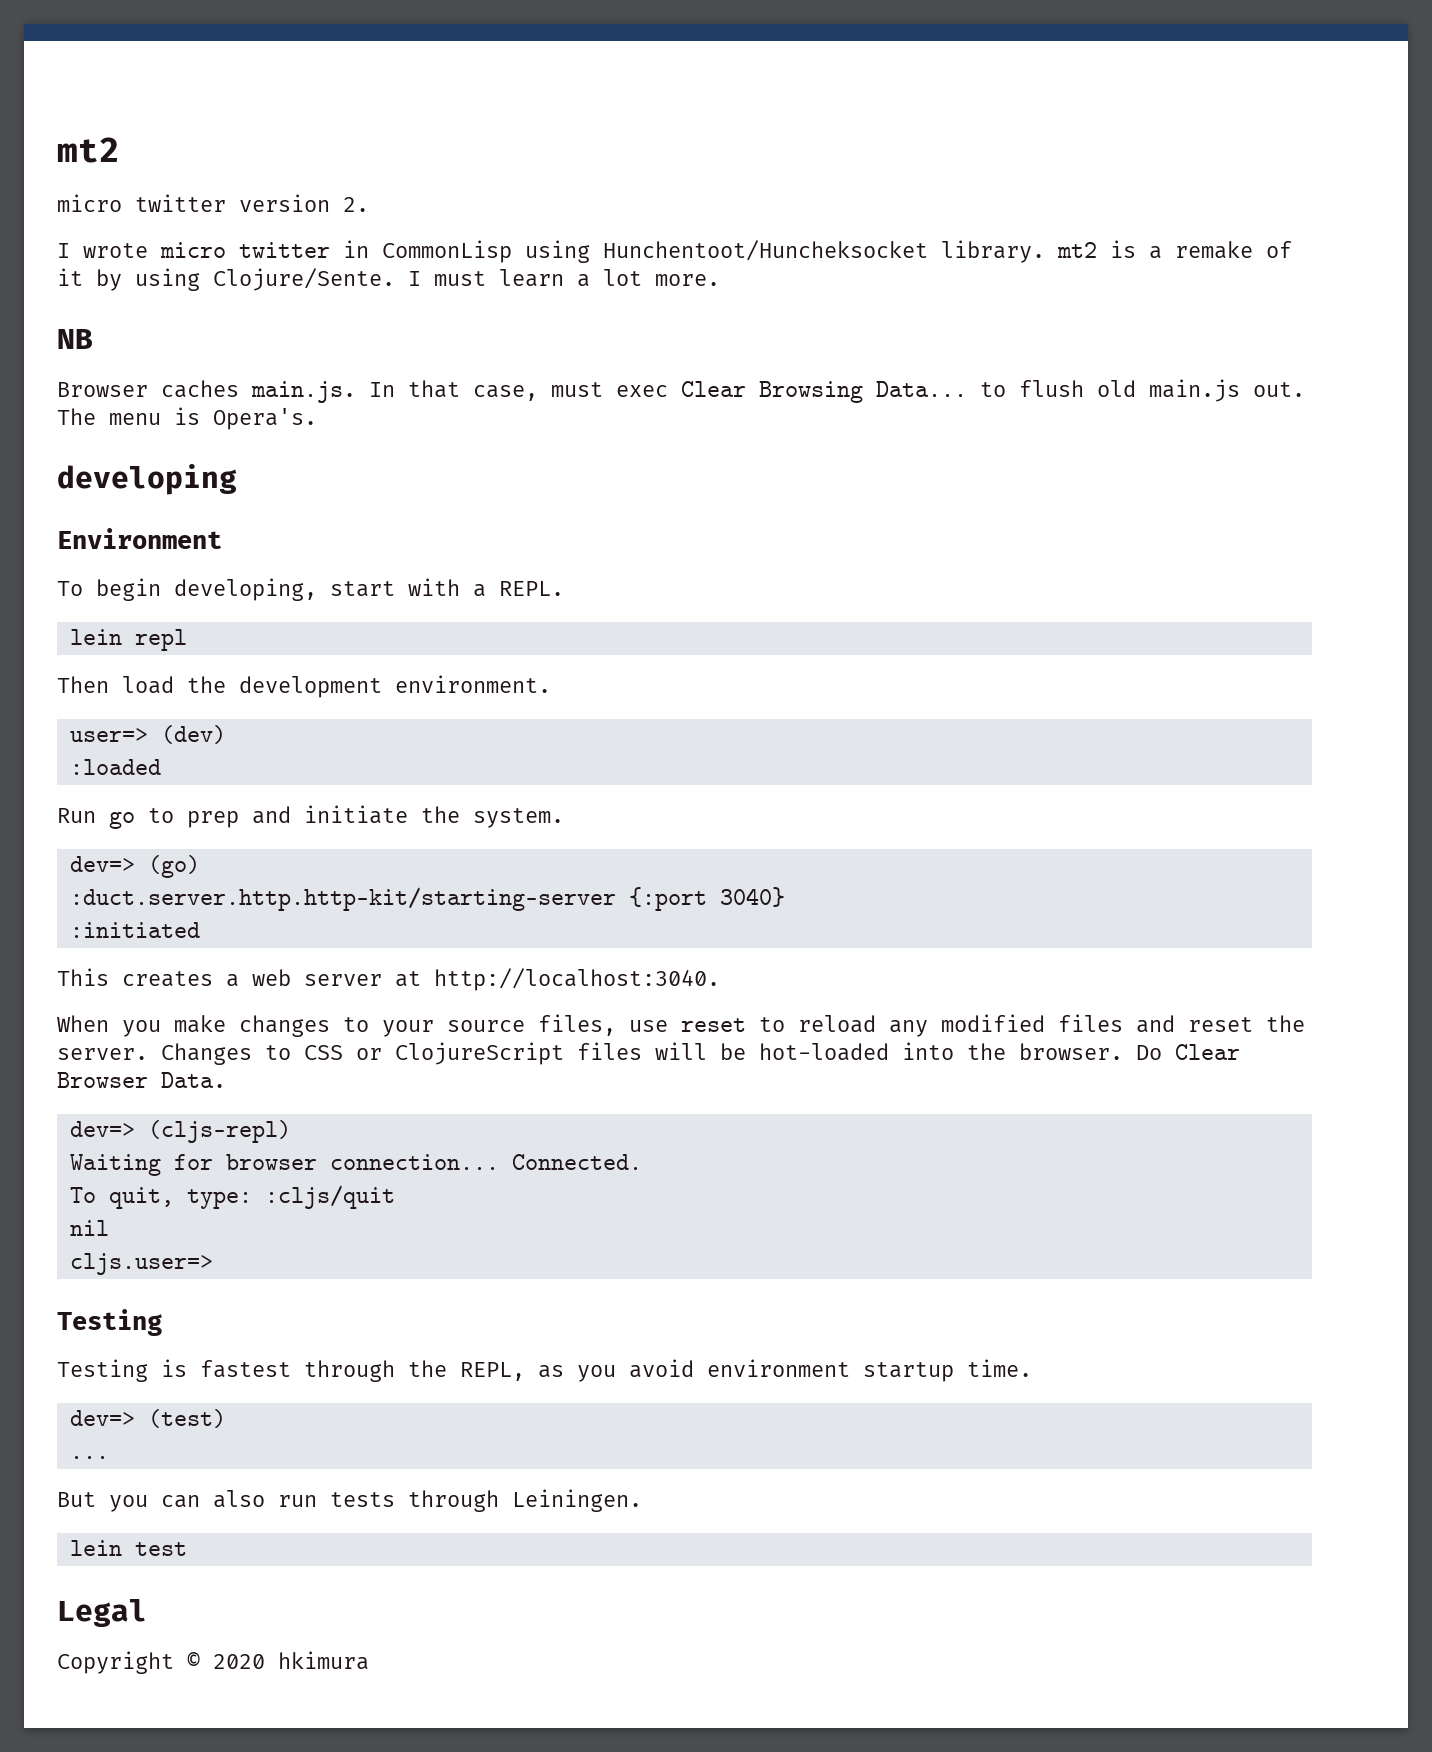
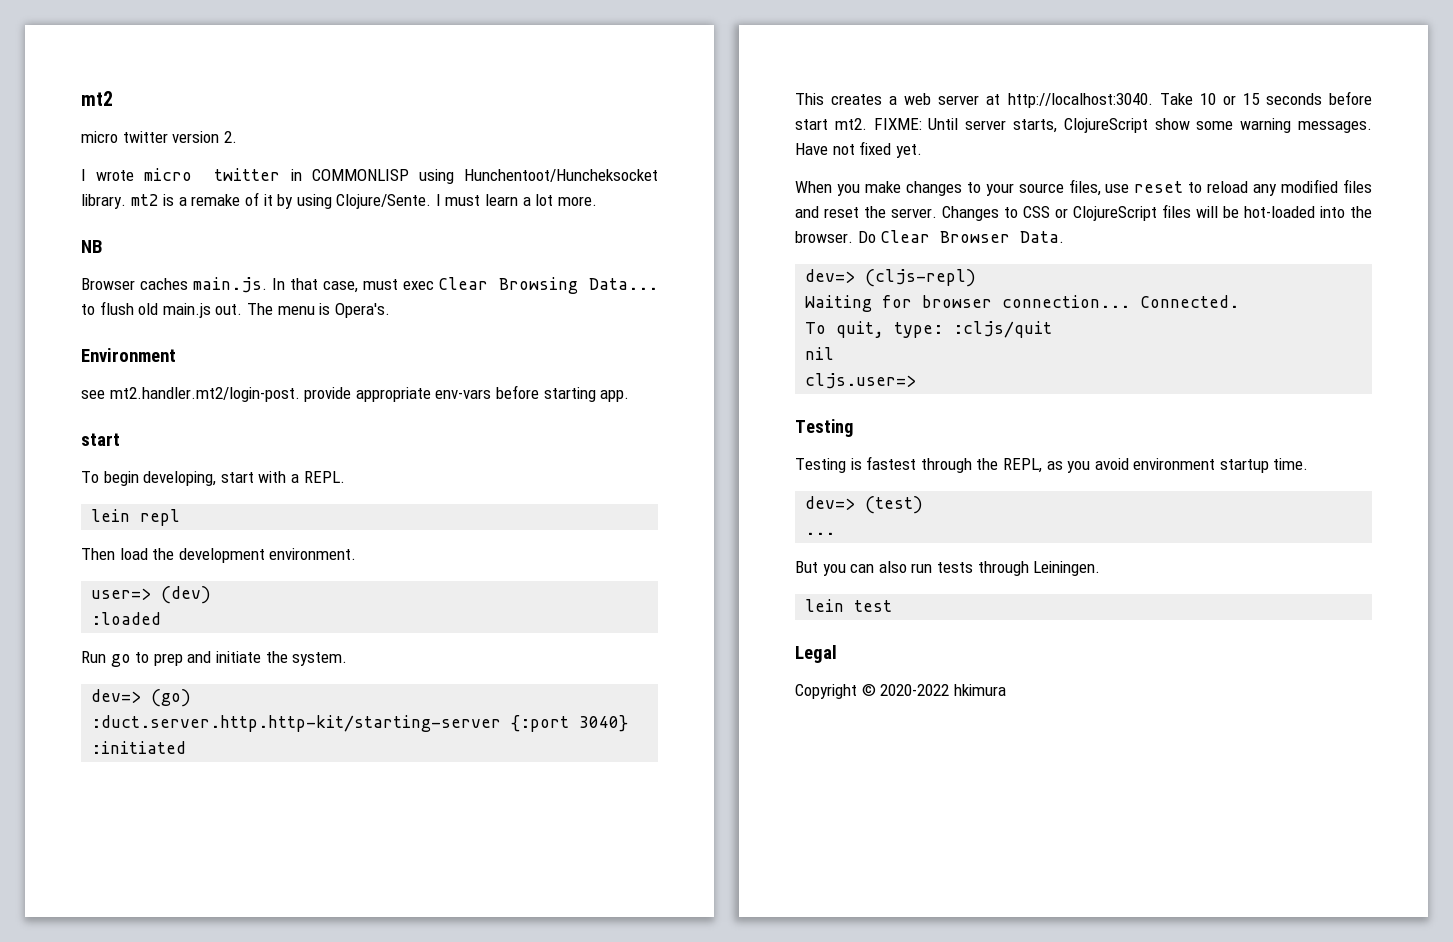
[382,240,512,263] CommonLisp -> [311,169,409,181] COMMONLISP
[57,464,237,495] [57,528,222,549] developing // Environment -> [81,348,176,362] [81,385,630,402] [81,433,120,446] Environment // see mt2.handler.mt2/login-post. provide appropriate env-vars before starting app. // start
(720, 979) none -> [1159,91,1372,105] [795,118,1372,133] [795,141,922,158] Take 10 or 15 seconds before start mt2. FIXME: Until server starts, ClojureScript show some warning messages. Have not fixed yet.
[213,1654,265,1669] 2020 -> [880,684,950,696] 2020-2022

